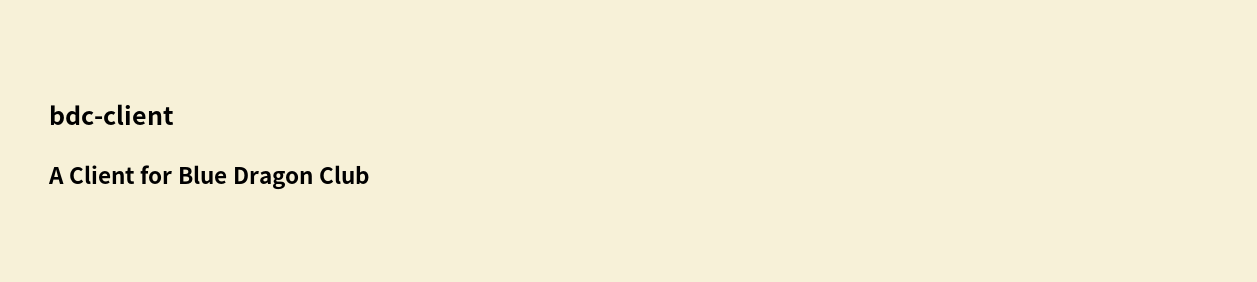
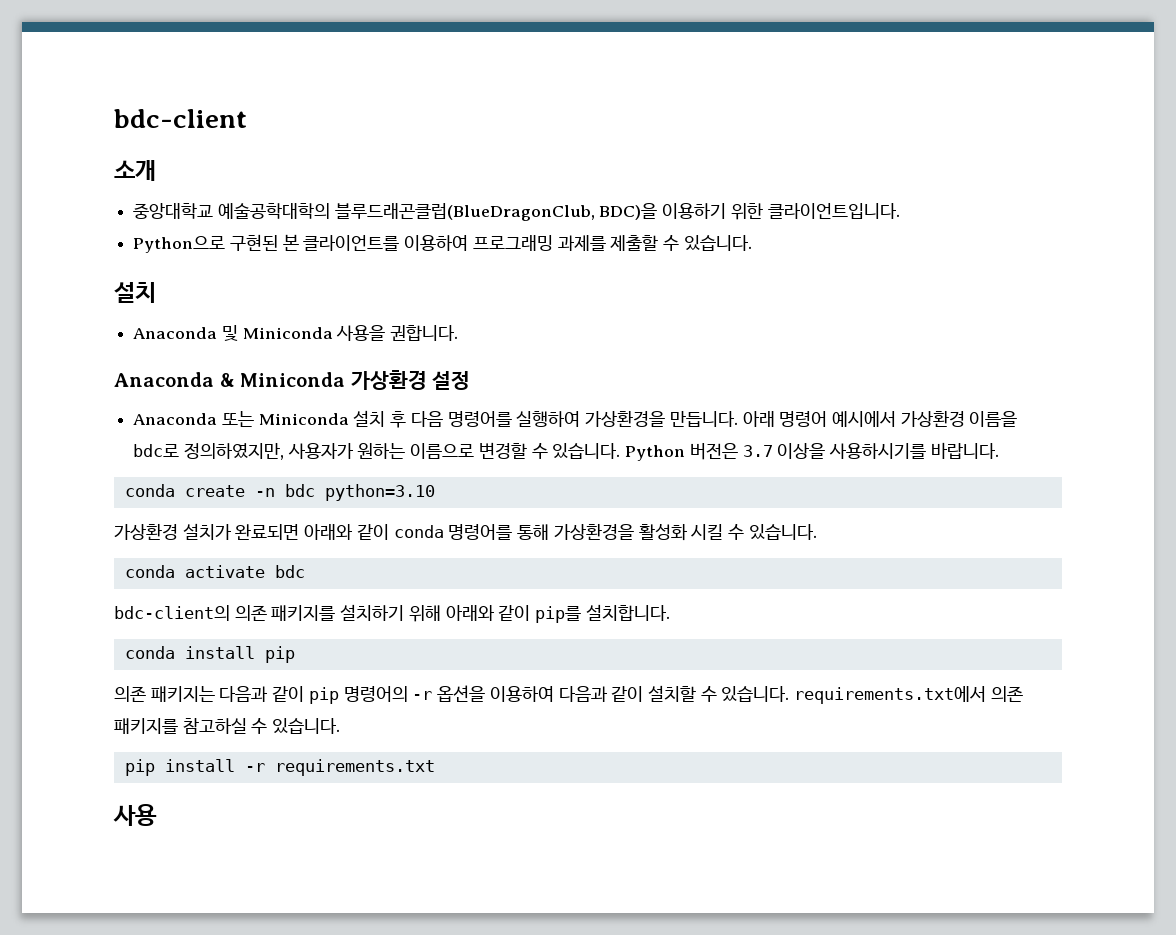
[48,165,370,190] A Client for Blue Dragon Club -> [114,160,156,181] [133,203,900,221] [133,234,752,253] [114,282,156,303] [133,325,459,341] [114,370,471,390] [133,410,1018,428] [133,442,999,461] [124,484,435,501] [114,523,817,541] [124,565,305,578] [114,604,670,623] [124,646,295,663] [114,685,1023,704] [114,718,341,734] [124,759,435,776] [113,804,157,826] 소개 // 중앙대학교 예술공학대학의 블루드래곤클럽(BlueDragonClub, BDC)을 이용하기 위한 클라이언트입니다. // Python으로 구현된 본 클라이언트를 이용하여 프로그래밍 과제를 제출할 수 있습니다. // 설치 // Anaconda 및 Miniconda 사용을 권합니다. // Anaconda & Miniconda 가상환경 설정 // Anaconda 또는 Miniconda 설치 후 다음 명령어를 실행하여 가상환경을 만듭니다. 아래 명령어 예시에서 가상환경 이름을 bdc로 정의하였지만, 사용자가 원하는 이름으로 변경할 수 있습니다. Python 버전은 3.7 이상을 사용하시기를 바랍니다. // conda create -n bdc python=3.10 // 가상환경 설치가 완료되면 아래와 같이 conda 명령어를 통해 가상환경을 활성화 시킬 수 있습니다. // conda activate bdc // bdc-client의 의존 패키지를 설치하기 위해 아래와 같이 pip를 설치합니다. // conda install pip // 의존 패키지는 다음과 같이 pip 명령어의 -r 옵션을 이용하여 다음과 같이 설치할 수 있습니다. requirements.txt에서 의존 패키지를 참고하실 수 있습니다. // pip install -r requirements.txt // 사용

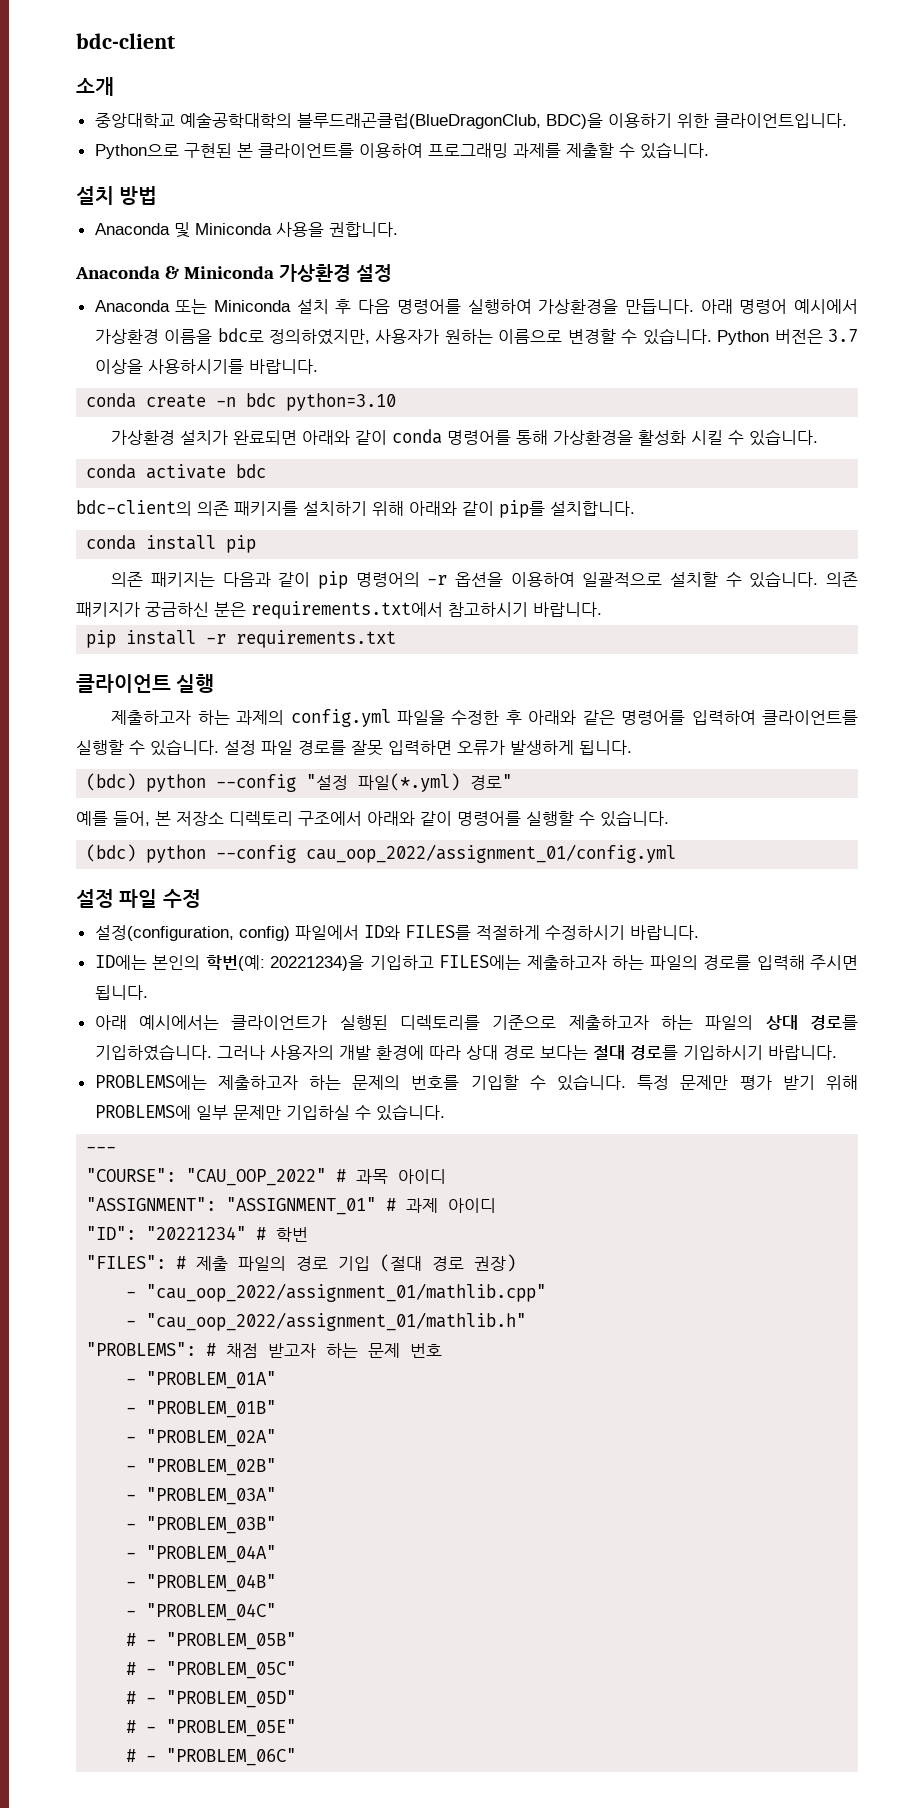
(156, 292) none -> [119,186,158,205] 방법
[558,686,644,702] 다음과 같이 -> [582,572,663,587] 일괄적으로
[794,686,1023,704] [114,718,341,734] [124,759,435,776] [113,804,157,826] requirements.txt에서 의존 패키지를 참고하실 수 있습니다. // pip install -r requirements.txt // 사용 -> [826,572,858,587] [76,601,602,619] [86,630,397,648] [76,674,215,693] [111,709,859,727] [76,739,632,756] [86,773,513,792] [76,810,669,827] [86,844,677,863] [76,889,201,908] [94,925,699,941] [94,955,859,971] [94,985,148,1000] [94,1015,859,1030] [94,1044,837,1061] [94,1074,858,1091] [94,1104,445,1121] [86,1146,117,1153] [86,1168,447,1186] [86,1197,497,1215] [86,1226,309,1242] [86,1254,517,1272] [126,1283,547,1302] [126,1312,527,1331] [86,1342,443,1358] [126,1371,277,1389] [126,1400,277,1418] [126,1429,277,1447] [126,1458,277,1476] [126,1487,277,1505] [126,1516,277,1534] [126,1545,277,1563] [126,1574,277,1592] [126,1603,277,1621] [126,1632,297,1650] [126,1661,297,1679] [126,1690,297,1708] [126,1719,297,1737] [126,1748,297,1766] 의존 패키지가 궁금하신 분은 requirements.txt에서 참고하시기 바랍니다. // pip install -r requirements.txt // 클라이언트 실행 // 제출하고자 하는 과제의 config.yml 파일을 수정한 후 아래와 같은 명령어를 입력하여 클라이언트를 실행할 수 있습니다. 설정 파일 경로를 잘못 입력하면 오류가 발생하게 됩니다. // (bdc) python --config "설정 파일(*.yml) 경로" // 예를 들어, 본 저장소 디렉토리 구조에서 아래와 같이 명령어를 실행할 수 있습니다. // (bdc) python --config cau_oop_2022/assignment_01/config.yml // 설정 파일 수정 // 설정(configuration, config) 파일에서 ID와 FILES를 적절하게 수정하시기 바랍니다. // ID에는 본인의 학번(예: 20221234)을 기입하고 FILES에는 제출하고자 하는 파일의 경로를 입력해 주시면 됩니다. // 아래 예시에서는 클라이언트가 실행된 디렉토리를 기준으로 제출하고자 하는 파일의 상대 경로를 기입하였습니다. 그러나 사용자의 개발 환경에 따라 상대 경로 보다는 절대 경로를 기입하시기 바랍니다. // PROBLEMS에는 제출하고자 하는 문제의 번호를 기입할 수 있습니다. 특정 문제만 평가 받기 위해 PROBLEMS에 일부 문제만 기입하실 수 있습니다. // --- // "COURSE": "CAU_OOP_2022" # 과목 아이디 // "ASSIGNMENT": "ASSIGNMENT_01" # 과제 아이디 // "ID": "20221234" # 학번 // "FILES": # 제출 파일의 경로 기입 (절대 경로 권장) // - "cau_oop_2022/assignment_01/mathlib.cpp" // - "cau_oop_2022/assignment_01/mathlib.h" // "PROBLEMS": # 채점 받고자 하는 문제 번호 // - "PROBLEM_01A" // - "PROBLEM_01B" // - "PROBLEM_02A" // - "PROBLEM_02B" // - "PROBLEM_03A" // - "PROBLEM_03B" // - "PROBLEM_04A" // - "PROBLEM_04B" // - "PROBLEM_04C" // # - "PROBLEM_05B" // # - "PROBLEM_05C" // # - "PROBLEM_05D" // # - "PROBLEM_05E" // # - "PROBLEM_06C"

